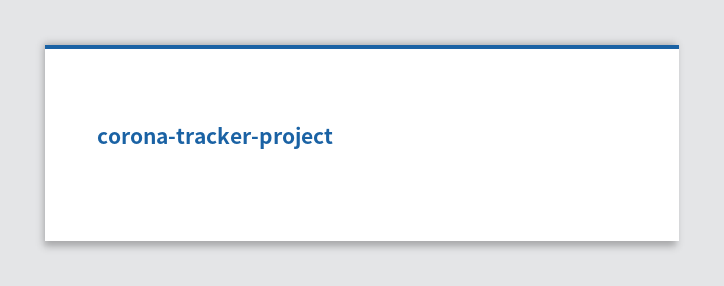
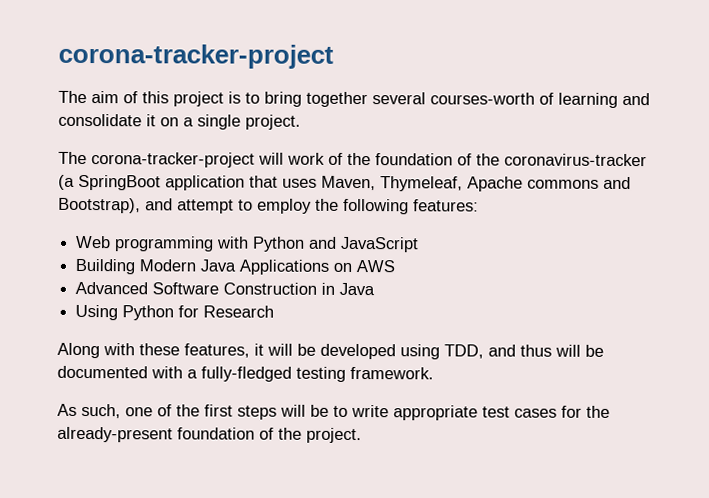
[97,126,333,149] corona-tracker-project -> [58,43,334,69] [58,90,650,108] [58,113,301,130] [58,151,647,168] [58,174,631,192] [58,197,479,215] [76,235,420,253] [75,258,396,275] [75,281,376,296] [75,304,275,321] [57,342,604,360] [57,365,434,382] [57,403,610,421] [57,426,362,444] corona-tracker-project // The aim of this project is to bring together several courses-worth of learning and consolidate it on a single project. // The corona-tracker-project will work of the foundation of the coronavirus-tracker (a SpringBoot application that uses Maven, Thymeleaf, Apache commons and Bootstrap), and attempt to employ the following features: // Web programming with Python and JavaScript // Building Modern Java Applications on AWS // Advanced Software Construction in Java // Using Python for Research // Along with these features, it will be developed using TDD, and thus will be documented with a fully-fledged testing framework. // As such, one of the first steps will be to write appropriate test cases for the already-present foundation of the project.

